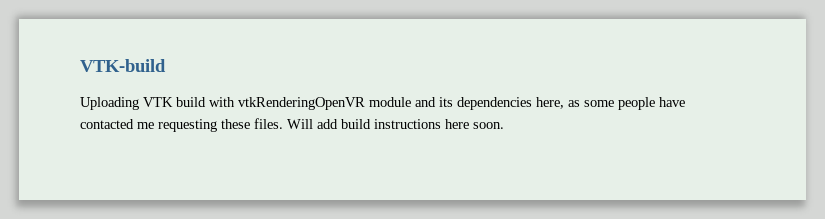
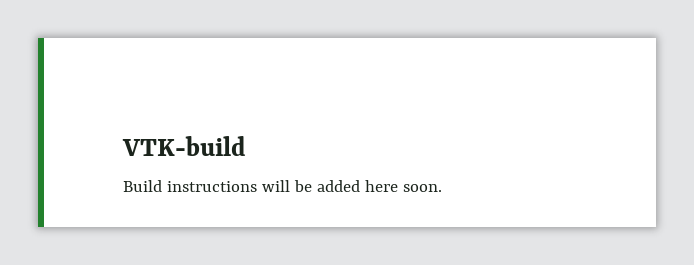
[80,97,685,110] [80,118,441,132] Uploading VTK build with vtkRenderingOpenVR module and its dependencies here, as some people have contacted me requesting these files. Will add build instructions -> [123,180,360,192] Build instructions will be added

